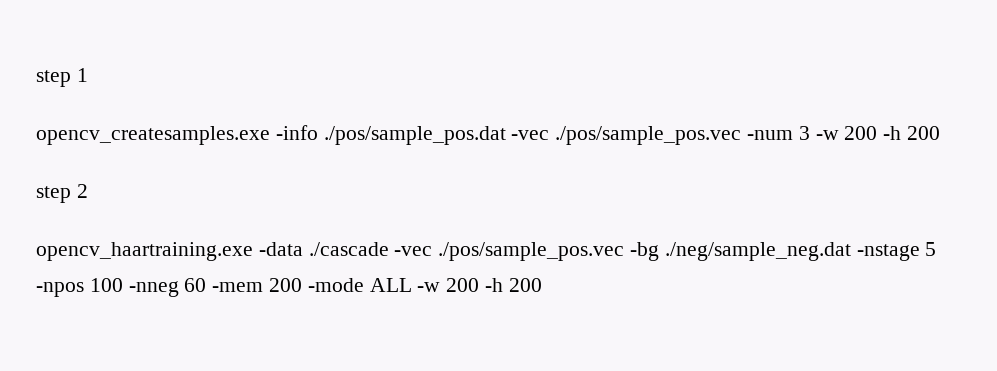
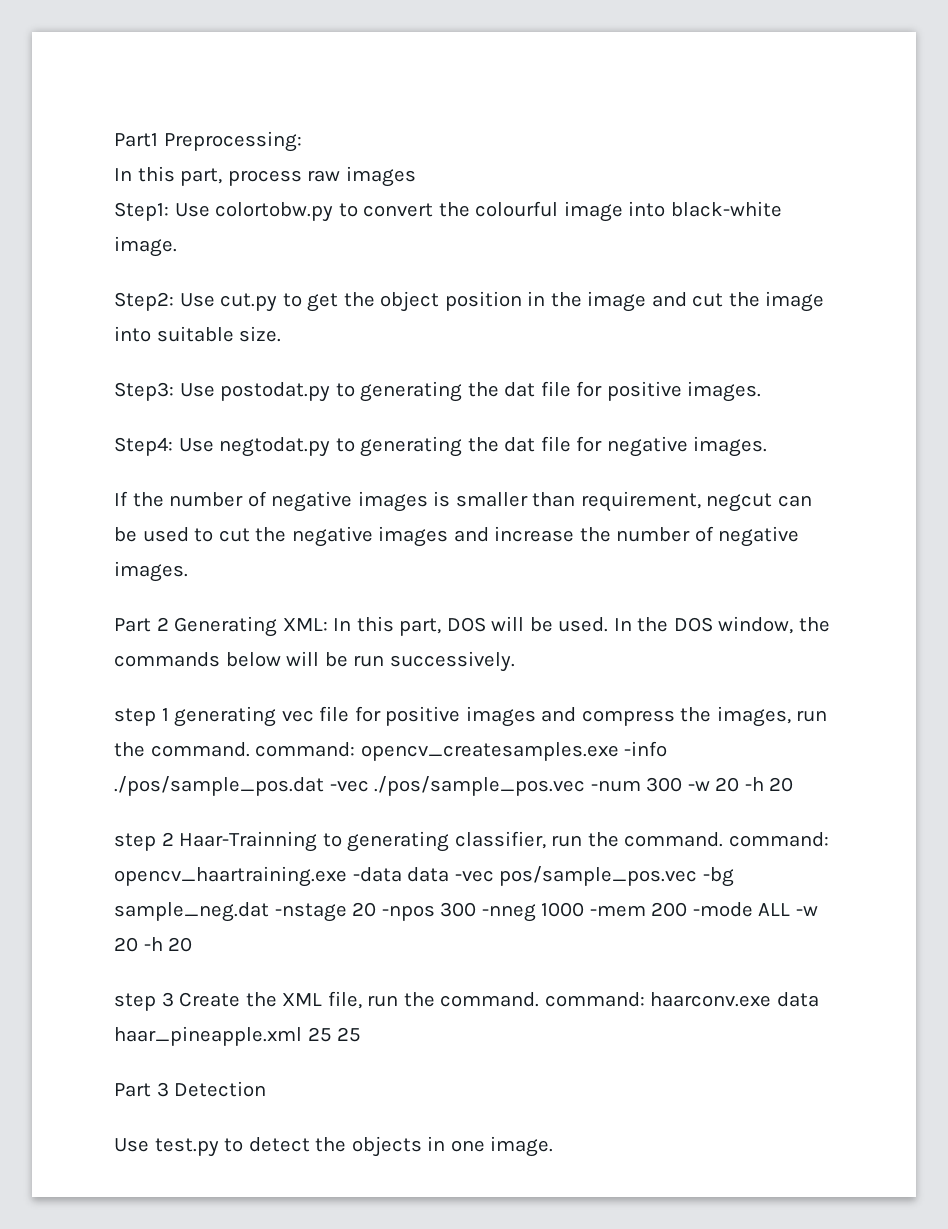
[36,68,88,87] step 1 // -> [114,131,302,152] [114,166,416,187] [114,201,782,222] [114,236,177,257] [114,291,825,312] [114,326,282,342] [114,381,762,402] [114,436,768,457] [114,491,812,512] [114,526,800,547] [114,561,188,582] [114,616,831,637] [114,651,515,672] [114,706,828,727] [114,742,356,757] Part1 Preprocessing: // In this part, process raw images // Step1: Use colortobw.py to convert the colourful image into black-white image. // Step2: Use cut.py to get the object position in the image and cut the image into suitable size. // Step3: Use postodat.py to generating the dat file for positive images. // Step4: Use negtodat.py to generating the dat file for negative images. // If the number of negative images is smaller than requirement, negcut can be used to cut the negative images and increase the number of negative images. // Part 2 Generating XML: In this part, DOS will be used. In the DOS window, the commands below will be run successively. // step 1 generating vec file for positive images and compress the images, run the command. command:
[798,126,941,140] [36,184,88,203] [36,242,937,261] [36,278,207,297] 3 -w 200 -h 200 // step 2 // opencv_haartraining.exe -data ./cascade -vec ./pos/sample_pos.vec -bg ./neg/sample_neg.dat -nstage 5 -npos 100 -nneg 60 -> [646,777,794,792] [114,831,829,852] [114,866,734,887] [114,902,585,922] 300 -w 20 -h 20 // step 2 Haar-Trainning to generating classifier, run the command. command: opencv_haartraining.exe -data data -vec pos/sample_pos.vec -bg sample_neg.dat -nstage 20 -npos 300 -nneg 1000
[446,278,542,292] 200 -h 200 -> [114,937,193,952] [114,991,819,1011] [114,1026,362,1046] [114,1081,267,1097] [114,1136,554,1157] 20 -h 20 // step 3 Create the XML file, run the command. command: haarconv.exe data haar_pineapple.xml 25 25 // Part 3 Detection // Use test.py to detect the objects in one image.

